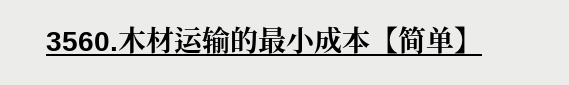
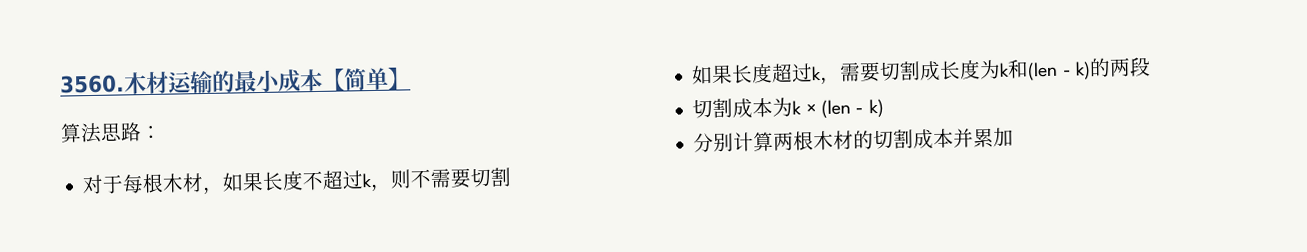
(482, 40) none -> [60,122,162,144] [82,167,513,195] [691,57,1151,85] [692,97,884,119] [693,127,1015,153] // 算法思路： // 对于每根木材，如果长度不超过k，则不需要切割 // 如果长度超过k，需要切割成长度为k和(len - k)的两段 // 切割成本为k × (len - k) // 分别计算两根木材的切割成本并累加

